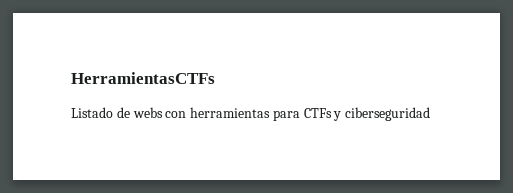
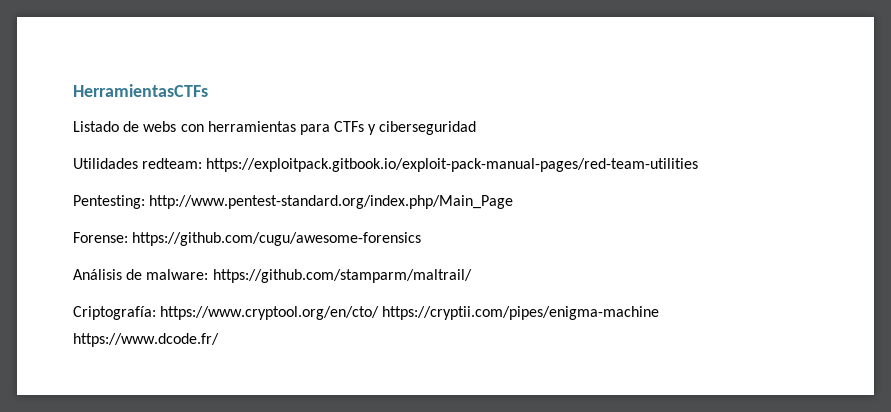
(431, 114) none -> [73,158,699,172] [73,195,514,209] [73,232,422,246] [73,269,472,283] [73,306,660,320] [73,333,219,347] // Utilidades redteam: https://exploitpack.gitbook.io/exploit-pack-manual-pages/red-team-utilities // Pentesting: http://www.pentest-standard.org/index.php/Main_Page // Forense: https://github.com/cugu/awesome-forensics // Análisis de malware: https://github.com/stamparm/maltrail/ // Criptografía: https://www.cryptool.org/en/cto/ https://cryptii.com/pipes/enigma-machine https://www.dcode.fr/

